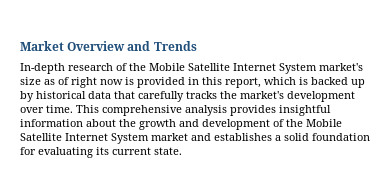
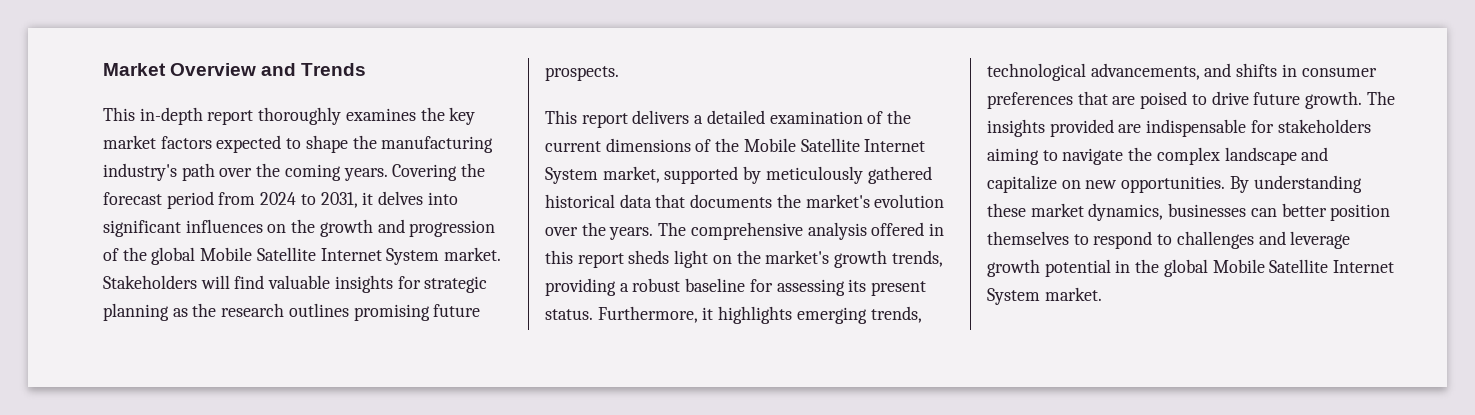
[20,63,363,74] [20,77,365,88] [20,91,355,102] [20,105,331,116] [20,119,342,130] [20,133,370,144] [20,147,182,158] In-depth research of the Mobile Satellite Internet System market's size as of right now is provided in this report, which is backed up by historical data that carefully tracks the market's development over time. This comprehensive analysis provides insightful information about the growth and development of the Mobile Satellite Internet System market and establishes a solid foundation for evaluating its current state. -> [103,107,476,125] [103,135,494,153] [103,163,486,181] [103,191,458,209] [103,219,496,237] [103,247,502,265] [103,275,488,293] [103,303,481,321] [545,66,619,81] [545,110,912,128] [545,138,926,152] [545,166,932,184] [545,194,945,208] [545,222,945,240] [545,250,943,268] [545,278,927,296] [545,306,922,324] [987,63,1377,81] [987,91,1395,109] [987,119,1371,137] [987,147,1329,165] [987,175,1362,193] [987,203,1391,221] [987,231,1351,249] [987,259,1395,277] [987,287,1102,305] This in-depth report thoroughly examines the key market factors expected to shape the manufacturing industry's path over the coming years. Covering the forecast period from 2024 to 2031, it delves into significant influences on the growth and progression of the global Mobile Satellite Internet System market. Stakeholders will find valuable insights for strategic planning as the research outlines promising future prospects. // This report delivers a detailed examination of the current dimensions of the Mobile Satellite Internet System market, supported by meticulously gathered historical data that documents the market's evolution over the years. The comprehensive analysis offered in this report sheds light on the market's growth trends, providing a robust baseline for assessing its present status. Furthermore, it highlights emerging trends, technological advancements, and shifts in consumer preferences that are poised to drive future growth. The insights provided are indispensable for stakeholders aiming to navigate the complex landscape and capitalize on new opportunities. By understanding these market dynamics, businesses can better position themselves to respond to challenges and leverage growth potential in the global Mobile Satellite Internet System market.

